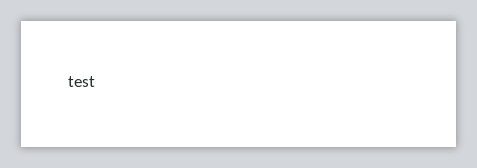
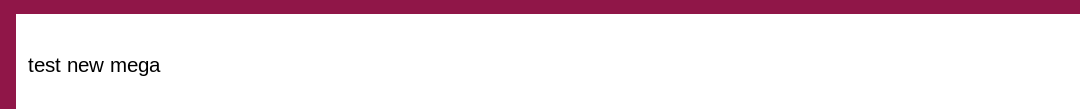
(95, 81) none -> [67,61,161,76] new mega

